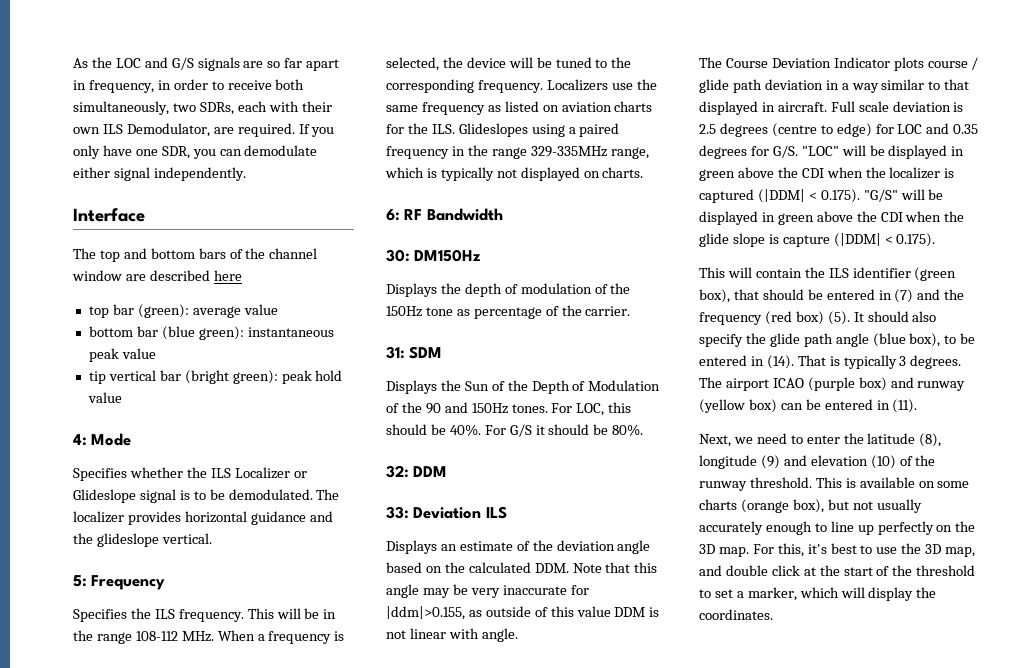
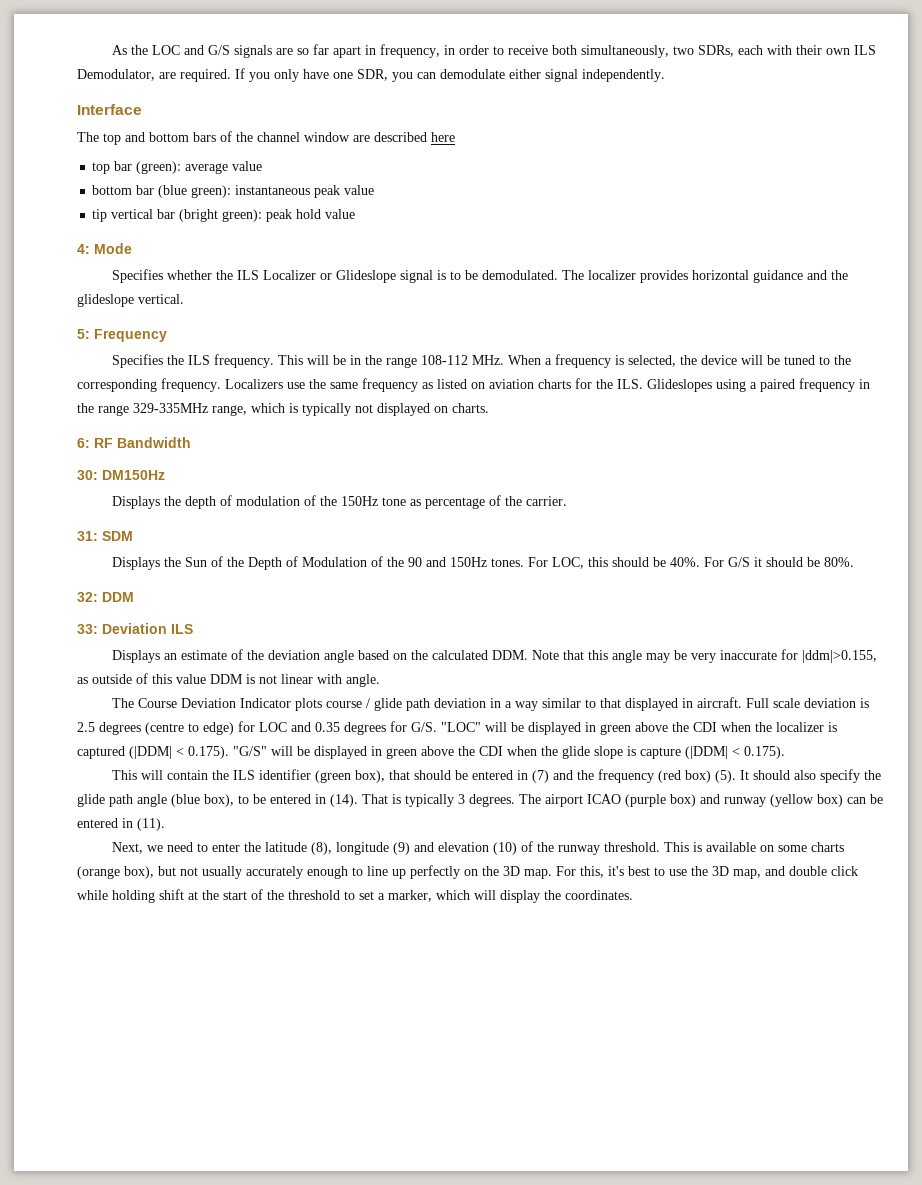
(800, 570) none -> [77,889,184,903] while holding shift

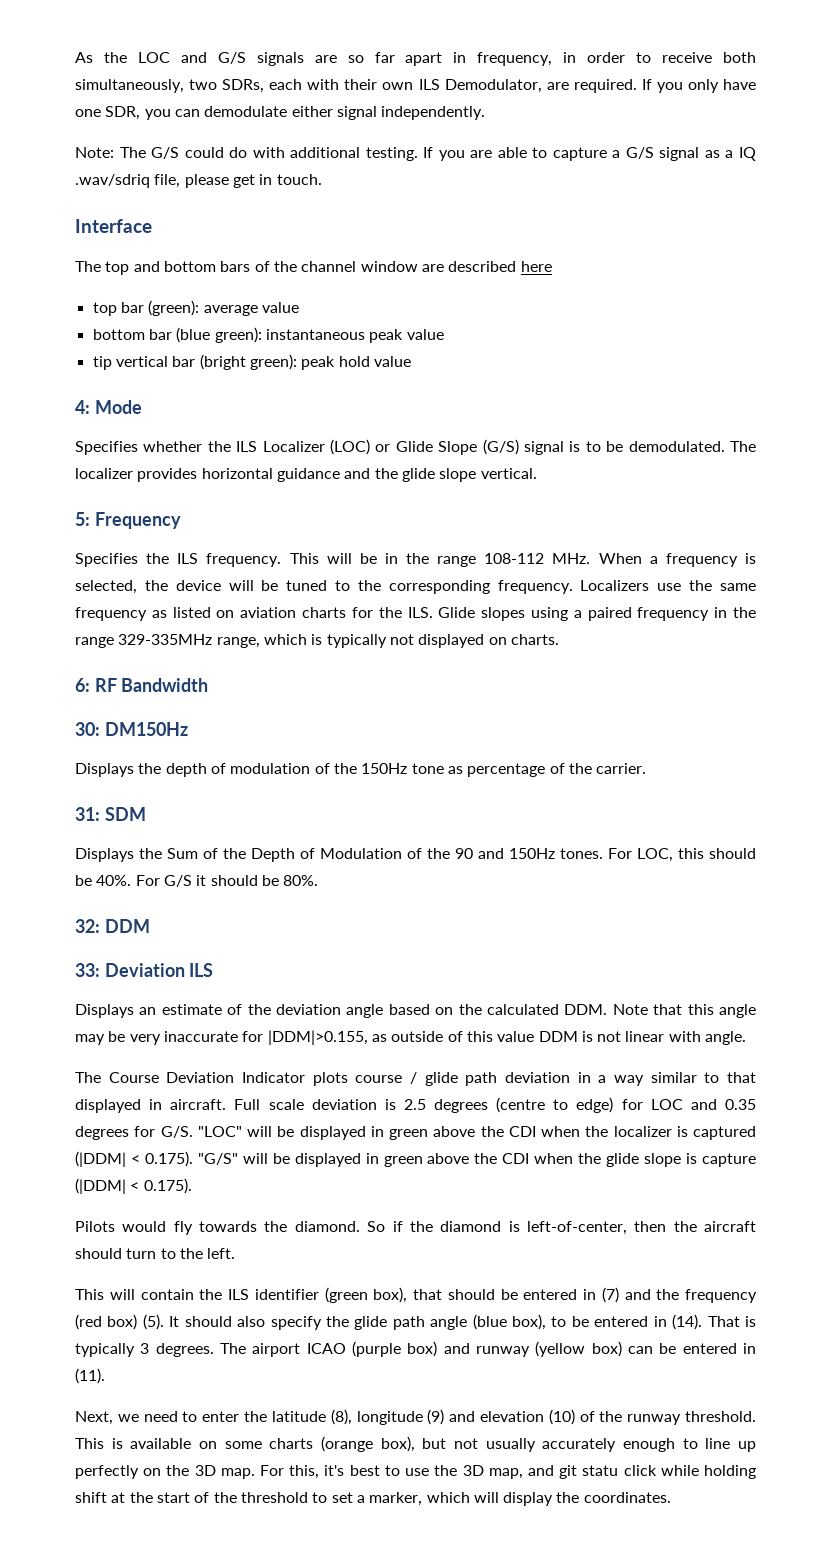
(665, 75) none -> [75,147,756,161] [75,174,322,188] // Note: The G/S could do with additional testing. If you are able to capture a G/S signal as a IQ .wav/sdriq file, please get in touch.
[320,270,397,283] or Glideslope -> [330,439,519,455] (LOC) or Glide Slope (G/S)
[77,294,134,307] glideslope -> [401,468,477,482] glide slope
[647,379,712,392] Glideslopes -> [438,607,526,621] Glide slopes
[185,557,208,567] Sun -> [167,848,198,859] Sum
[802,650,878,663] |ddm|>0.155, -> [267,1030,368,1045] |DDM|>0.155,
(785, 752) none -> [75,1221,756,1235] [75,1248,236,1259] // Pilots would fly towards the diamond. So if the diamond is left-of-center, then the aircraft should turn to the left.
[789,866,827,876] double -> [559,1465,619,1479] git statu

